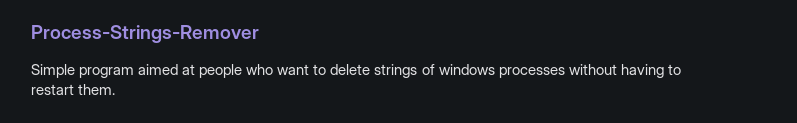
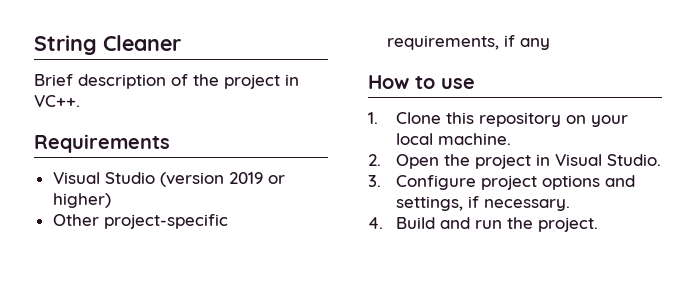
[31,25,259,43] [31,64,681,78] [31,84,116,95] Process-Strings-Remover // Simple program aimed at people who want to delete strings of windows processes without having to restart them. -> [34,35,181,55] [34,74,299,89] [34,95,80,107] [34,134,170,153] [52,172,285,187] [52,193,111,208] [52,214,228,229] [386,35,550,50] [368,75,475,89] [368,112,629,127] [396,133,512,145] [368,154,662,169] [368,175,636,190] [396,196,571,211] [368,217,599,232] String Cleaner // Brief description of the project in VC++. // Requirements // Visual Studio (version 2019 or higher) // Other project-specific requirements, if any // How to use // 1. Clone this repository on your local machine. // 2. Open the project in Visual Studio. // 3. Configure project options and settings, if necessary. // 4. Build and run the project.

